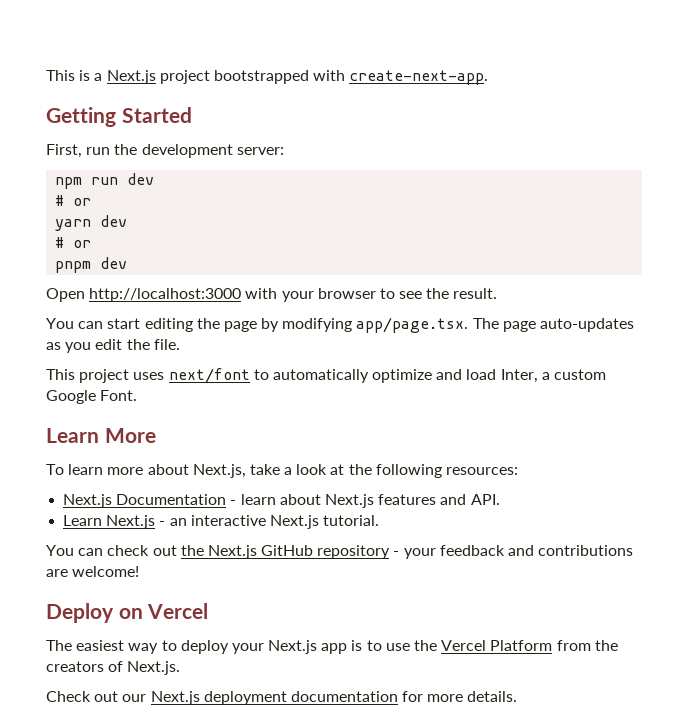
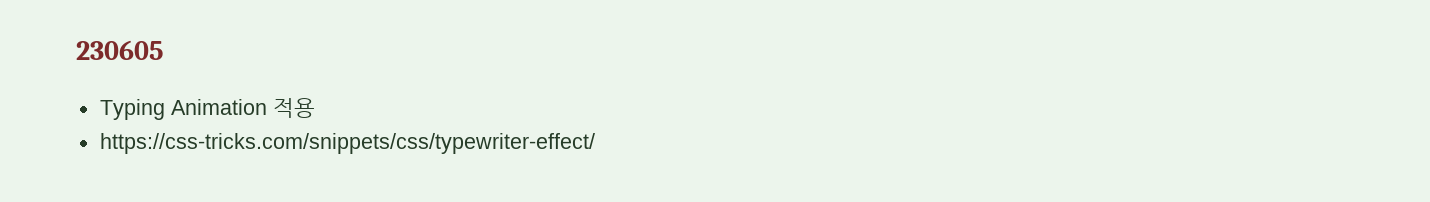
[46,70,489,85] [46,107,192,127] [46,144,284,158] [55,173,155,189] [55,195,92,206] [55,215,128,231] [55,237,92,248] [55,257,128,273] [46,288,498,302] [46,317,635,333] [46,339,180,353] [46,368,607,384] [46,390,138,404] [46,428,156,443] [46,464,519,478] [63,494,500,508] [63,515,380,529] [46,545,634,559] [46,566,140,577] [46,603,209,623] [46,640,618,654] [46,661,181,675] [46,691,518,705] This is a Next.js project bootstrapped with create-next-app. // Getting Started // First, run the development server: // npm run dev // # or // yarn dev // # or // pnpm dev // Open http://localhost:3000 with your browser to see the result. // You can start editing the page by modifying app/page.tsx. The page auto-updates as you edit the file. // This project uses next/font to automatically optimize and load Inter, a custom Google Font. // Learn More // To learn more about Next.js, take a look at the following resources: // Next.js Documentation - learn about Next.js features and API. // Learn Next.js - an interactive Next.js tutorial. // You can check out the Next.js GitHub repository - your feedback and contributions are welcome! // Deploy on Vercel // The easiest way to deploy your Next.js app is to use the Vercel Platform from the creators of Next.js. // Check out our Next.js deployment documentation for more details. -> [76,40,164,60] [99,98,315,120] [99,133,595,154] 230605 // Typing Animation 적용 // https://css-tricks.com/snippets/css/typewriter-effect/

